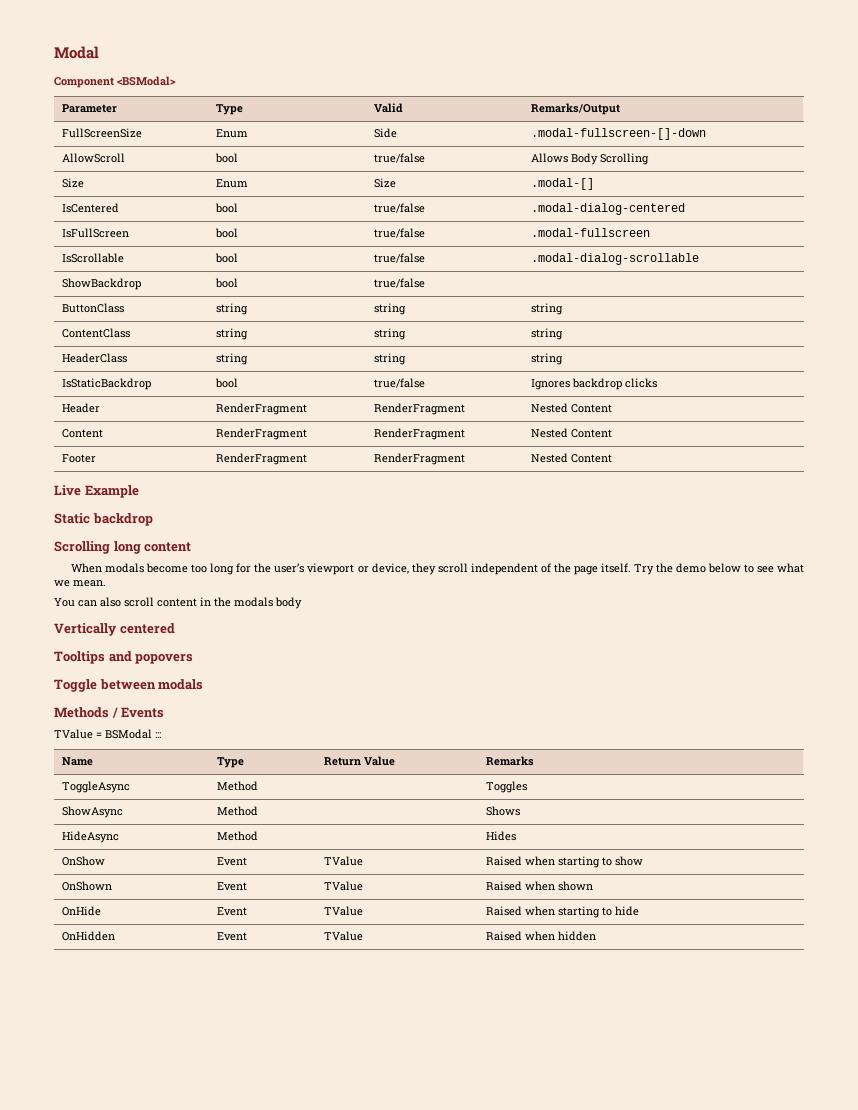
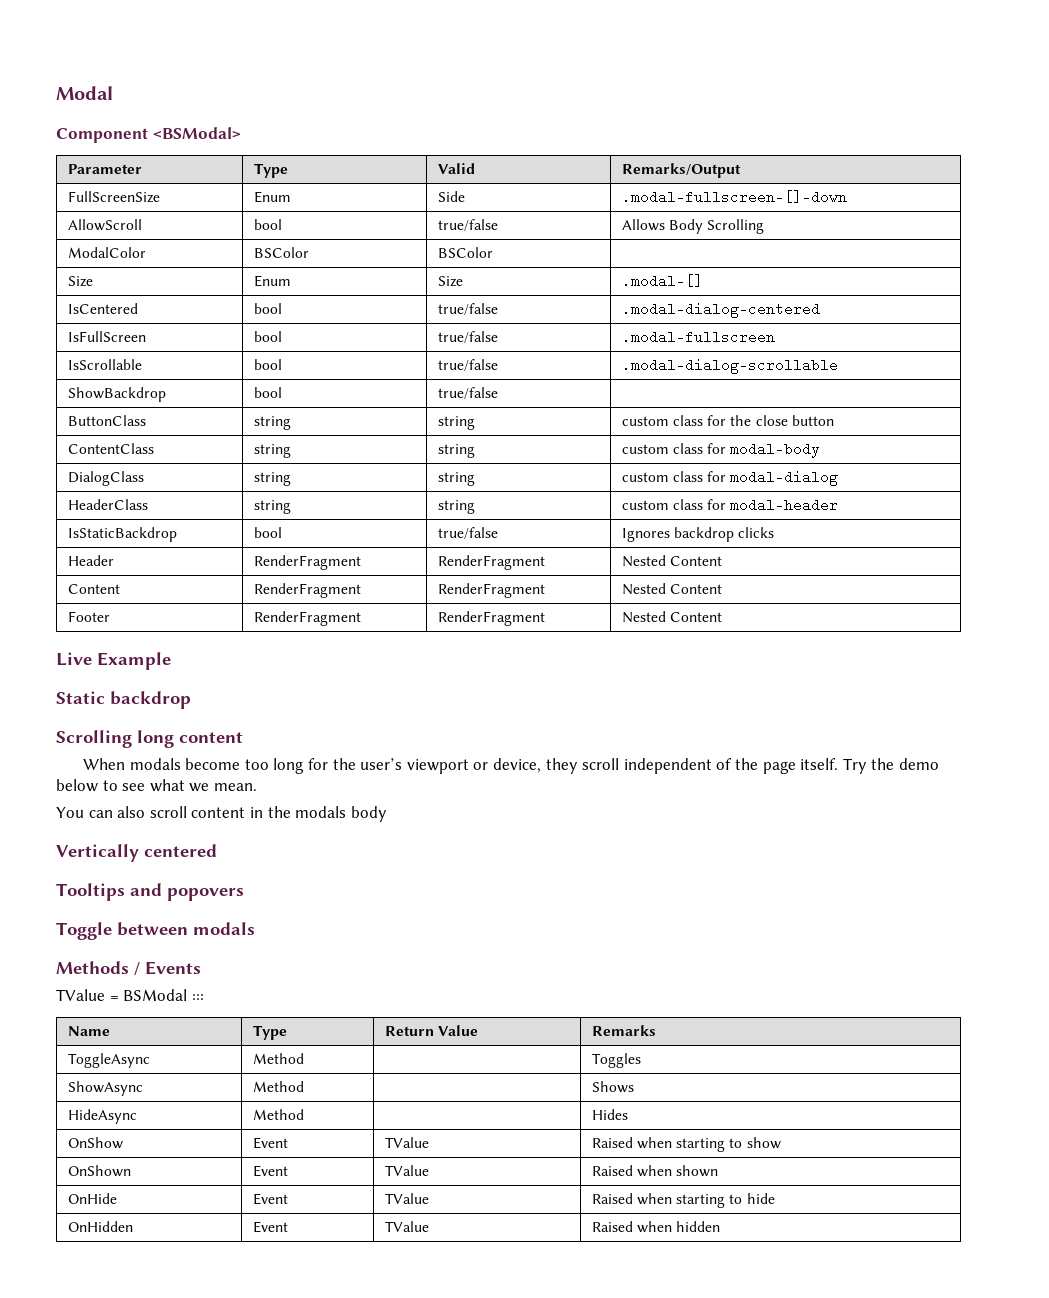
(650, 159) none -> [67,247,146,258] [253,247,309,258] [437,247,493,258] // ModalColor | BSColor | BSColor |
[531,303,564,315] [62,328,131,338] [216,328,249,340] [374,328,407,340] [531,328,564,340] string // ContentClass | string | string | string -> [621,415,834,426] [67,443,154,454] [253,444,291,458] [437,444,475,458] [621,442,821,458] [67,471,144,486] [253,472,291,486] [437,472,475,486] [621,470,839,486] custom class for the close button // ContentClass | string | string | custom class for modal-body // DialogClass | string | string | custom class for modal-dialog
[531,353,564,365] string -> [621,498,839,512] custom class for modal-header

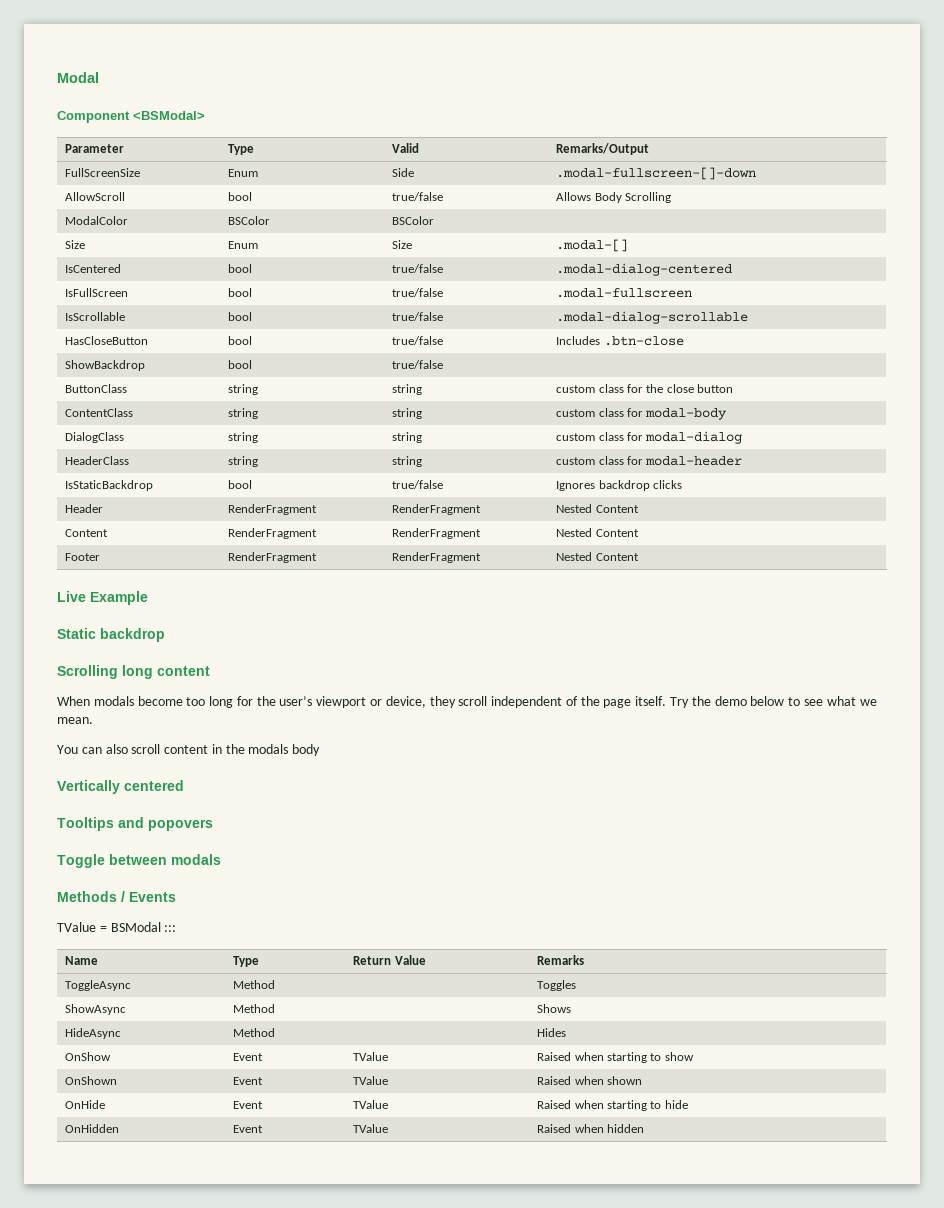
(838, 366) none -> [65,336,149,345] [228,336,253,345] [392,336,444,345] [556,336,684,346] // HasCloseButton | bool | true/false | Includes .btn-close

